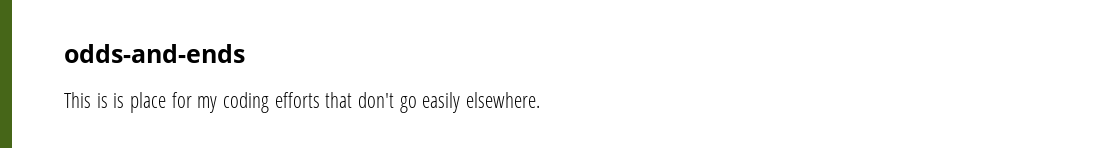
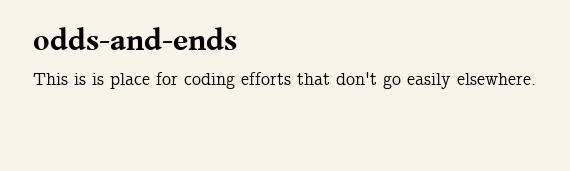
[197,96,218,113] my -> (178, 78) none

